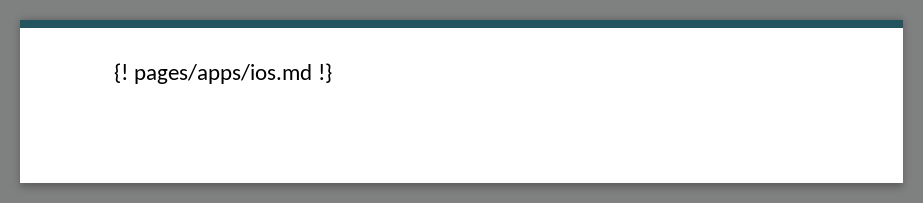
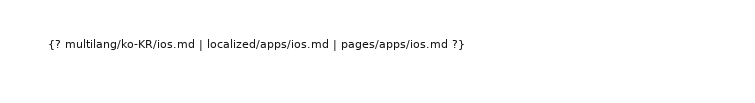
[114,63,333,84] {! pages/apps/ios.md !} -> [48,39,465,51] {? multilang/ko-KR/ios.md | localized/apps/ios.md | pages/apps/ios.md ?}

